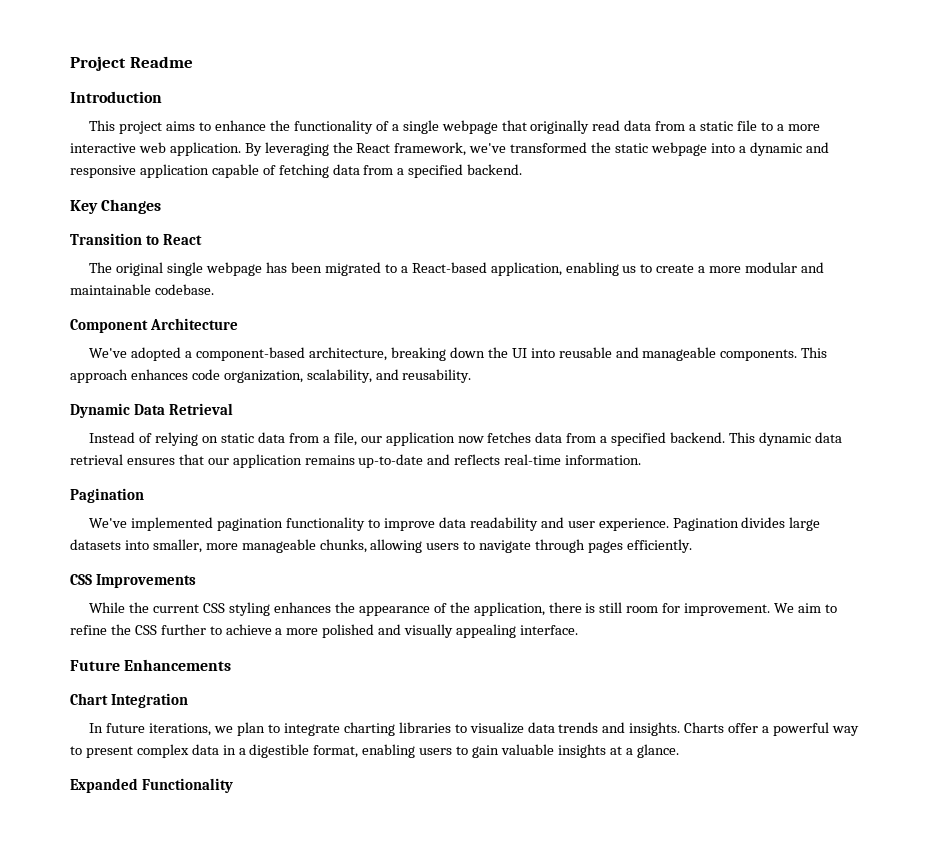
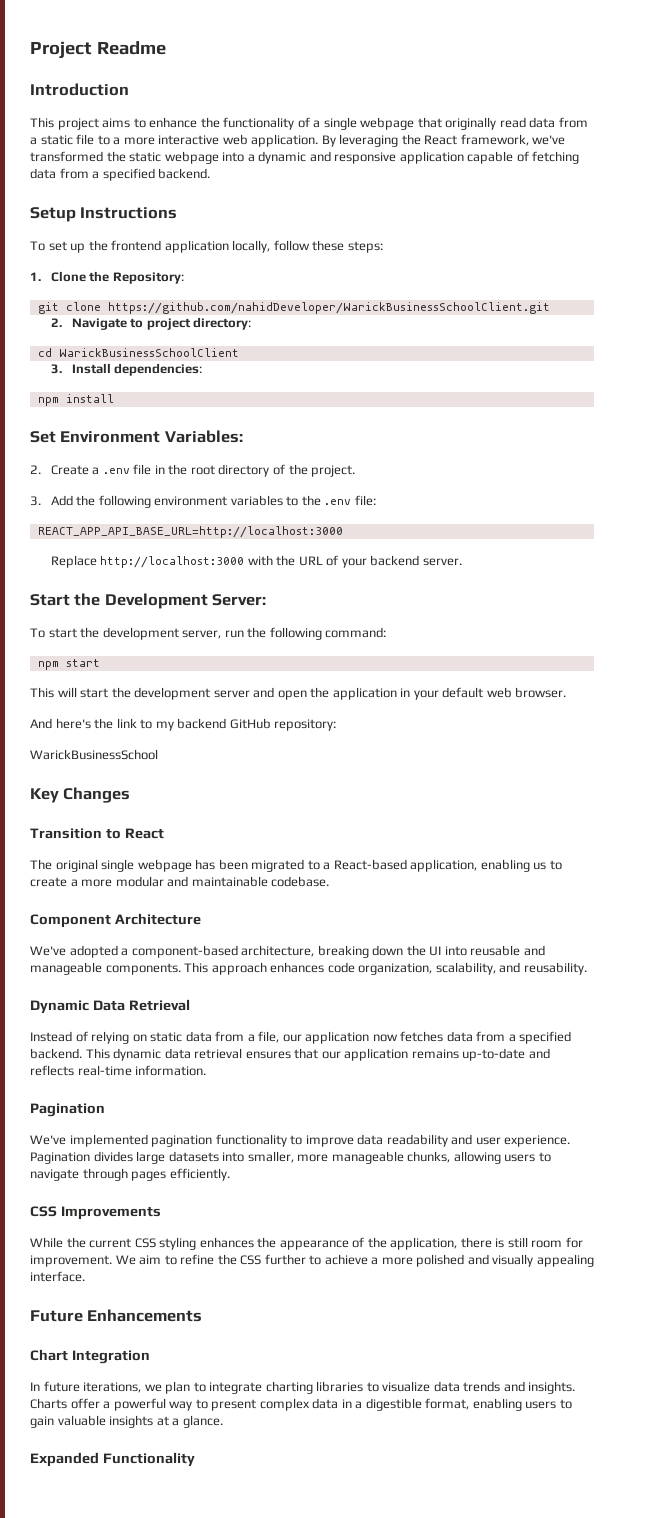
(523, 169) none -> [30,207,178,222] [30,240,383,253] [30,271,184,284] [37,302,550,314] [50,317,252,330] [37,348,239,357] [50,363,203,376] [37,394,114,406] [30,430,243,443] [30,464,356,477] [30,495,376,508] [37,526,343,538] [50,555,462,568] [30,593,267,609] [30,627,387,640] [37,659,100,670] [30,687,567,700] [30,718,337,731] [30,749,158,760] // Setup Instructions // To set up the frontend application locally, follow these steps: // 1. Clone the Repository: // git clone https://github.com/nahidDeveloper/WarickBusinessSchoolClient.git // 2. Navigate to project directory: // cd WarickBusinessSchoolClient // 3. Install dependencies: // npm install // Set Environment Variables: // 2. Create a .env file in the root directory of the project. // 3. Add the following environment variables to the .env file: // REACT_APP_API_BASE_URL=http://localhost:3000 // Replace http://localhost:3000 with the URL of your backend server. // Start the Development Server: // To start the development server, run the following command: // npm start // This will start the development server and open the application in your default web browser. // And here's the link to my backend GitHub repository: // WarickBusinessSchool

